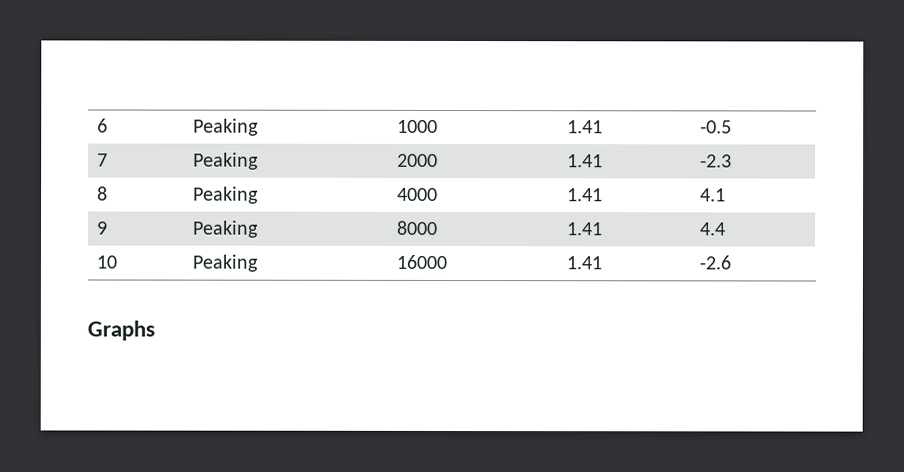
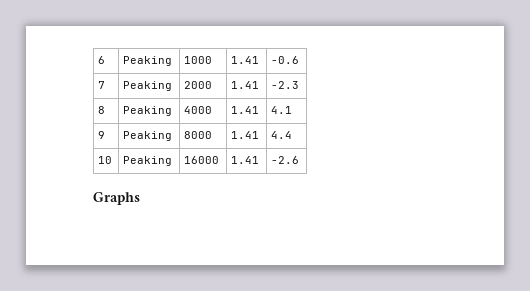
[700,120,733,134] -0.5 -> [271,56,300,64] -0.6

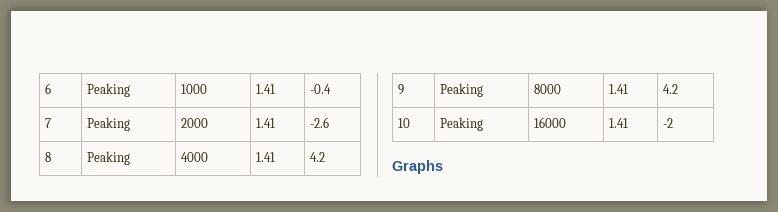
[271,56,300,64] -0.6 -> [310,84,332,94] -0.4
[271,81,300,89] -2.3 -> [310,117,330,128] -2.6
[271,106,293,114] 4.1 -> [310,152,326,162] 4.2
[271,131,293,139] 4.4 -> [663,84,679,94] 4.2
[271,156,300,164] -2.6 -> [663,118,674,128] -2

